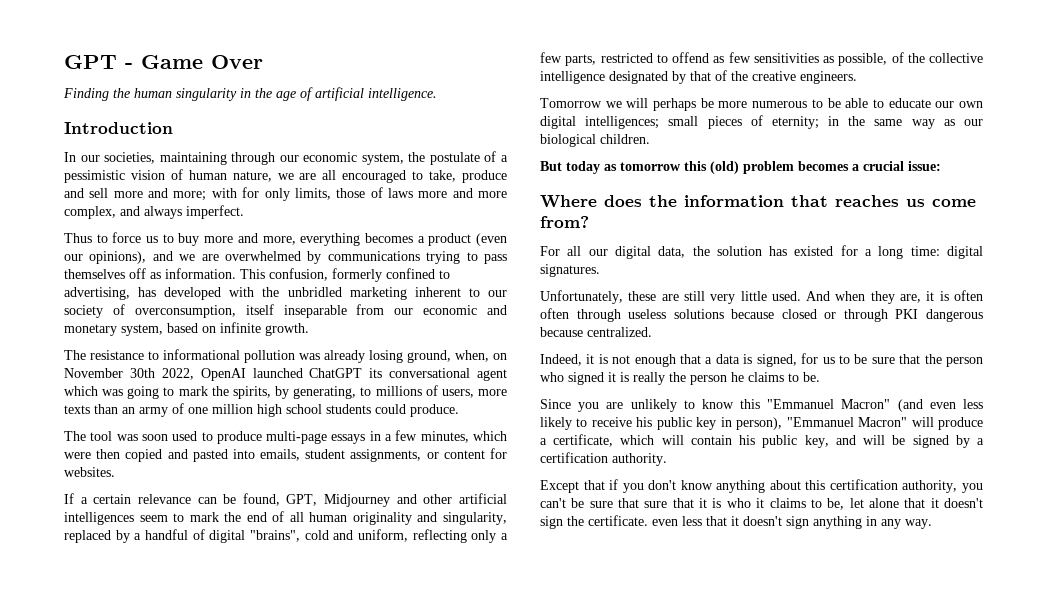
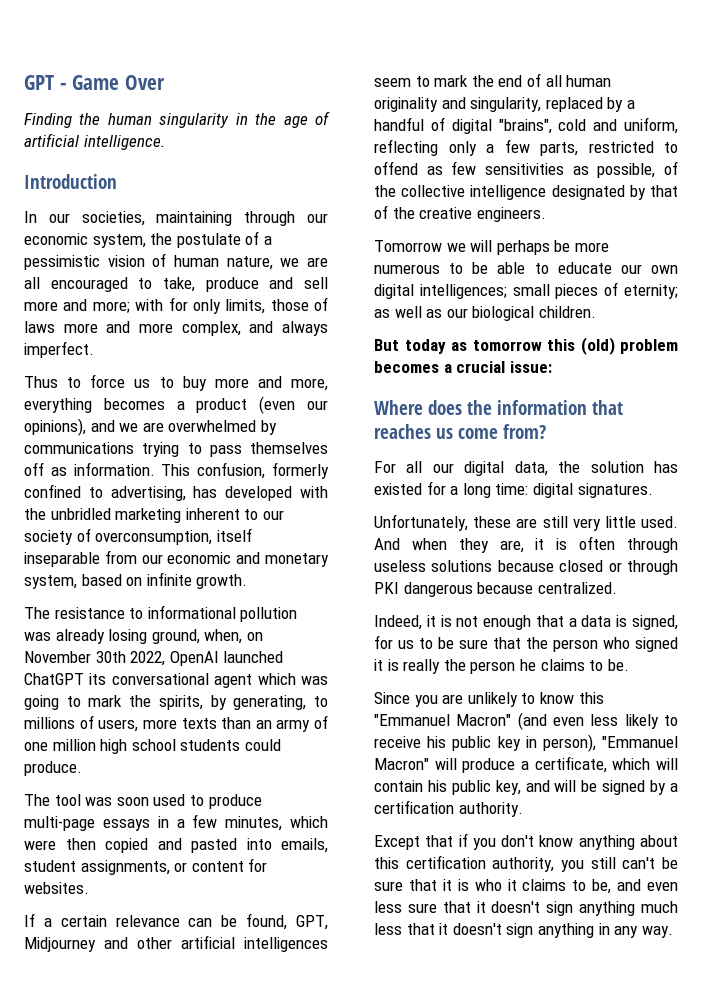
[828,116,935,129] in the same way -> [374,306,422,318] as well
[540,308,569,319] often -> (616, 543) none
(983, 488) none -> [590,857,616,869] still
[644,498,694,508] sure that -> (437, 885) none
[849,498,984,508] [540,515,678,529] let alone that it doesn't sign the certificate. even -> [617,879,678,891] [374,901,678,916] and even less sure that it doesn't sign anything much

